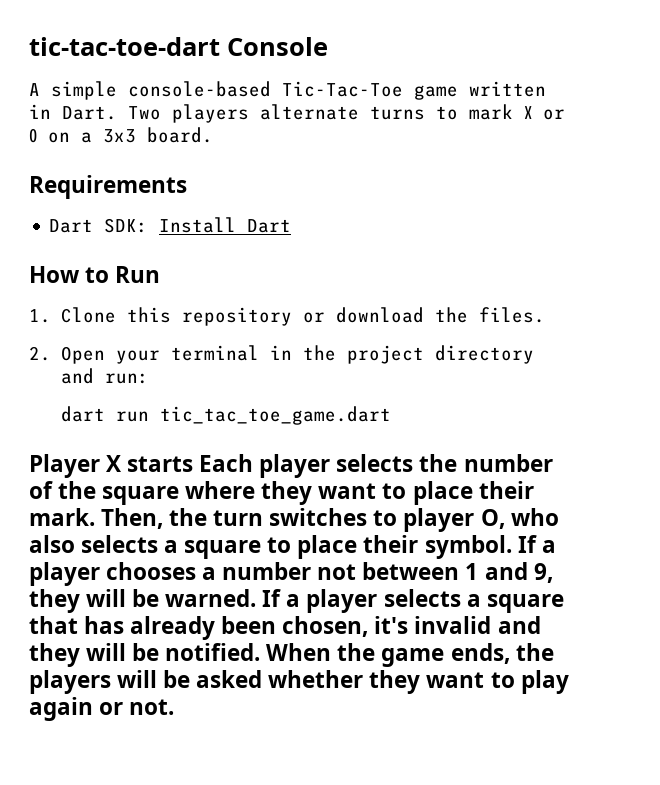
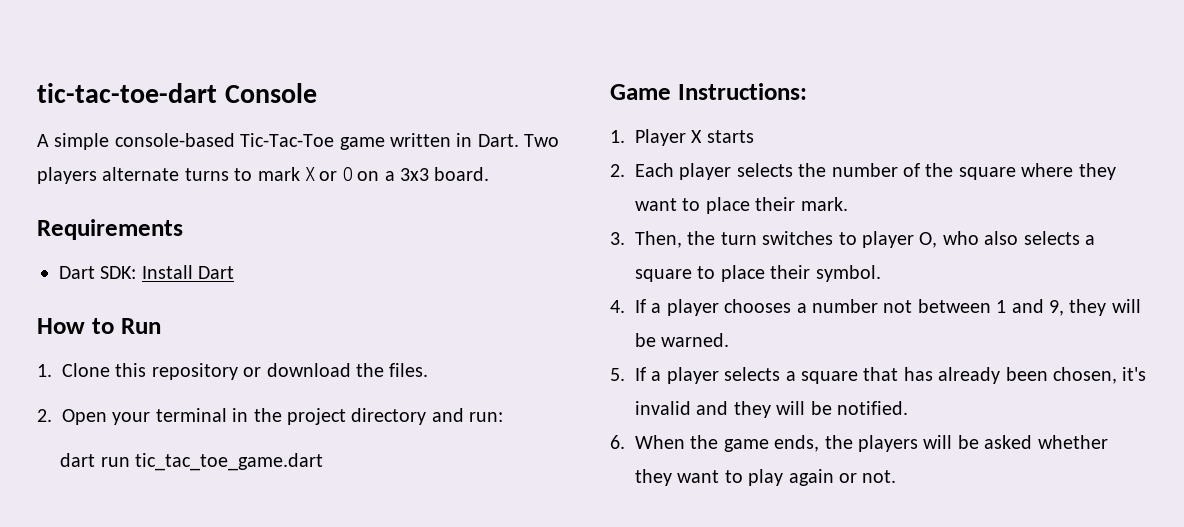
(392, 415) none -> [610,83,807,100] [610,130,625,143] Game Instructions: // 1.
(194, 464) none -> [610,164,625,177] // 2.
(95, 517) none -> [610,232,625,245] // 3.
(512, 547) none -> [610,300,625,313] // 4.
(257, 598) none -> [610,368,625,381] // 5.
(261, 652) none -> [610,435,625,449] // 6.

